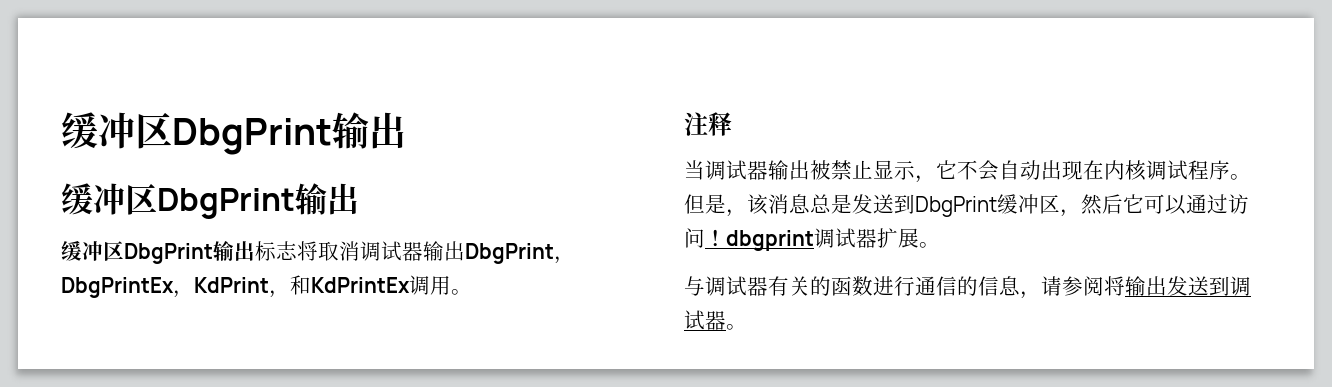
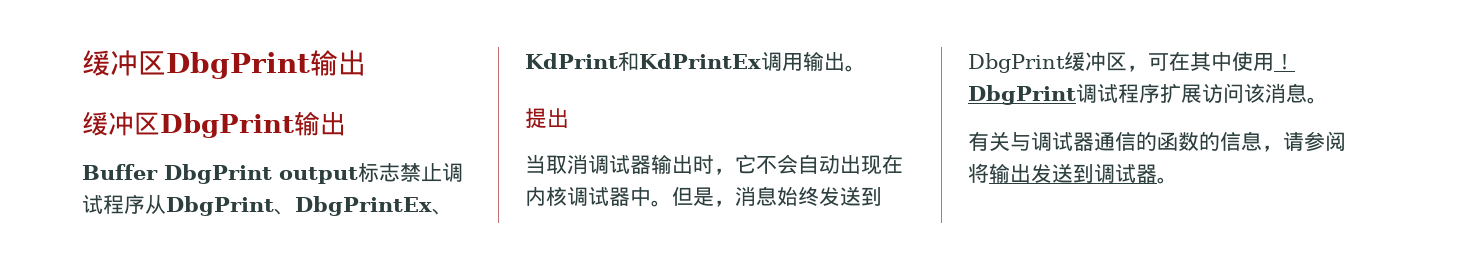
[61,240,575,264] [61,275,472,298] [684,112,732,136] [684,160,915,180] 缓冲区DbgPrint输出标志将取消调试器输出DbgPrint，DbgPrintEx，KdPrint，和KdPrintEx调用。 // 注释 // 当调试器输出被禁止显示 -> [82,163,463,184] [82,194,453,216] [525,51,866,72] [525,108,569,128] [525,154,714,174] Buffer DbgPrint output标志禁止调试程序从DbgPrint、DbgPrintEx、KdPrint和KdPrintEx调用输出。 // 提出 // 当取消调试器输出时
[1188,160,1230,180] 程序 -> [609,186,651,207] 器中
[747,194,852,215] 该消息总是 -> [735,186,819,206] 消息始终
[1081,194,1249,215] [684,228,940,251] 然后它可以通过访问！dbgprint调试器扩展。 // -> [1148,51,1295,72] [968,83,1328,105] [968,131,1010,151] 可在其中使用！DbgPrint调试程序扩展访问该消息。 // 有关
[768,276,957,296] 有关的函数进行通信 -> [1094,132,1199,151] 通信的函数

